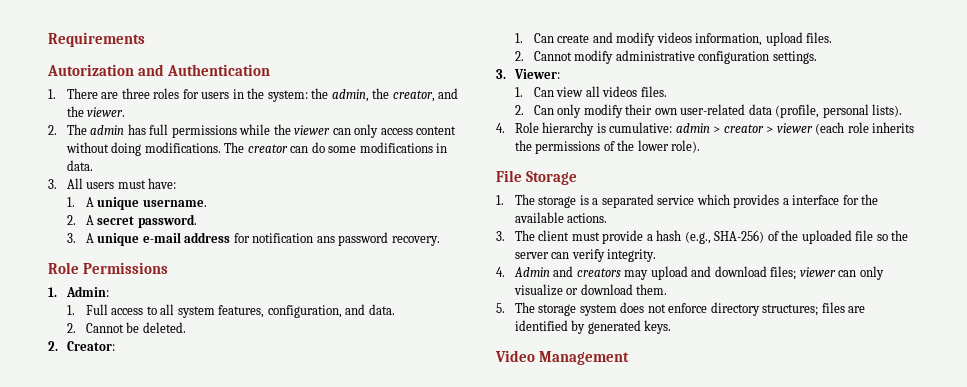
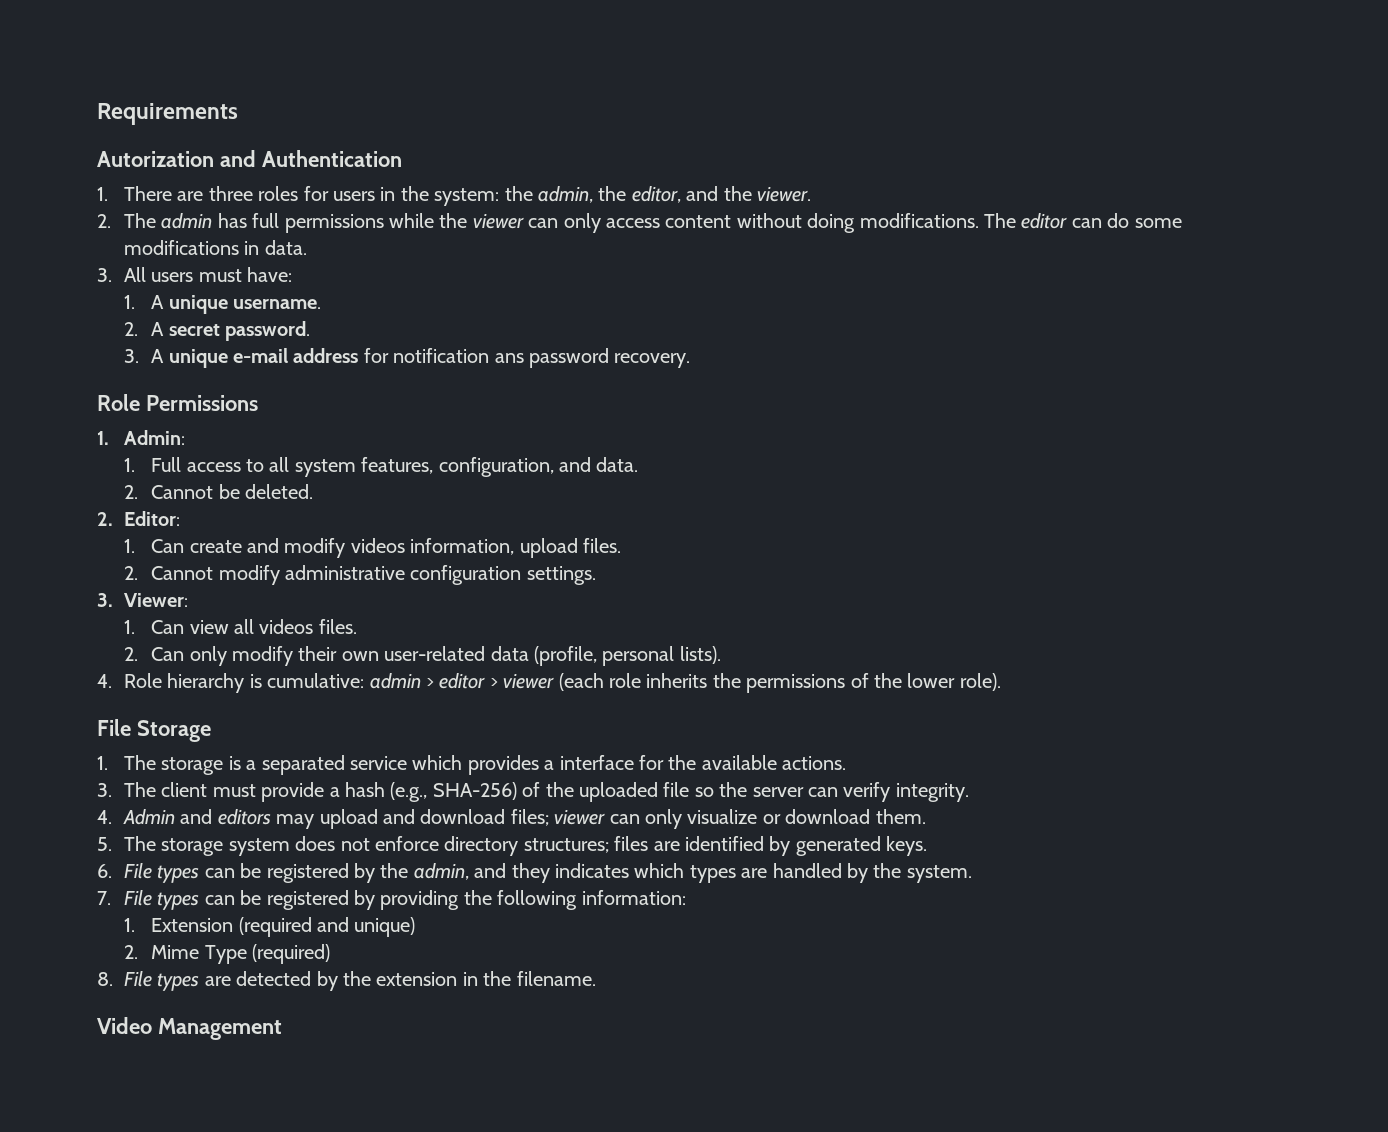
[392,90,435,102] creator, -> [631,186,681,203] editor,
[247,144,288,153] creator -> [1021,213,1068,229] editor
[66,341,115,351] Creator: -> [124,511,181,526] Editor:
[723,124,764,133] creator -> [439,673,486,689] editor
[576,268,621,277] creators -> [217,809,271,825] editors
(672, 327) none -> [97,863,972,883] [97,890,686,910] [124,917,416,937] [124,944,330,964] [97,971,596,991] // 6. File types can be registered by the admin, and they indicates which types are handled by the system. // 7. File types can be registered by providing the following information: // 1. Extension (required and unique) // 2. Mime Type (required) // 8. File types are detected by the extension in the filename.

